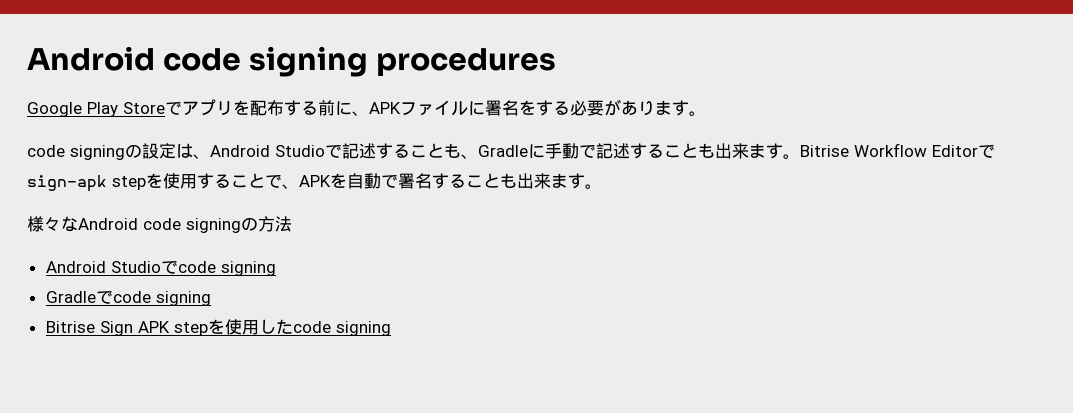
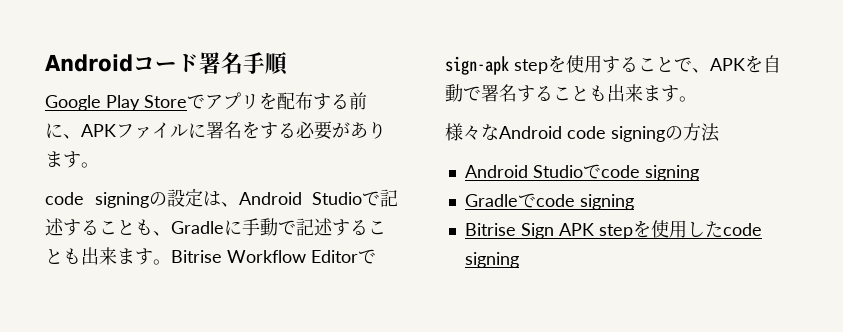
[27,46,557,77] Android code signing procedures -> [45,52,288,75] Androidコード署名手順

